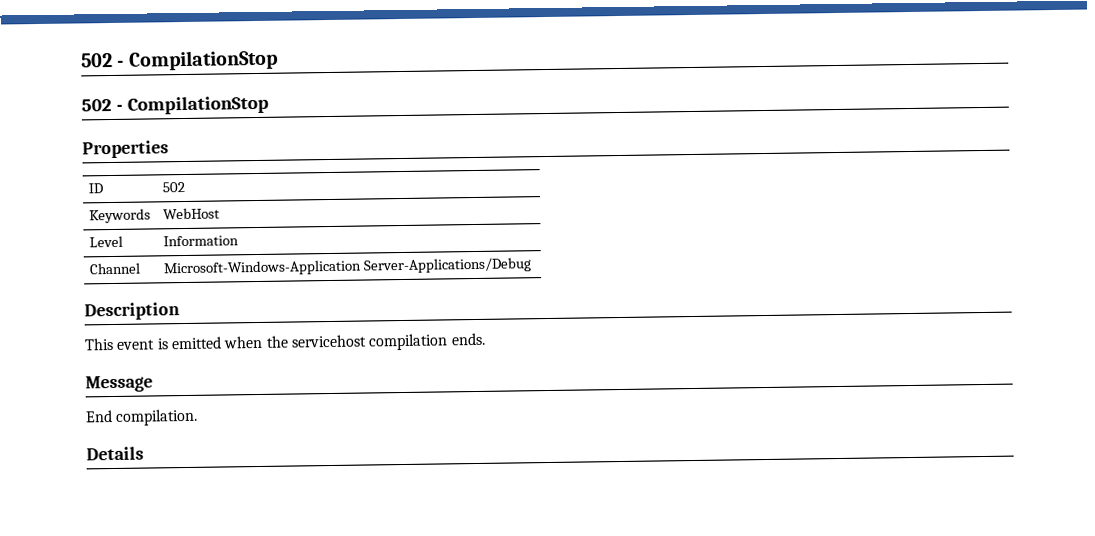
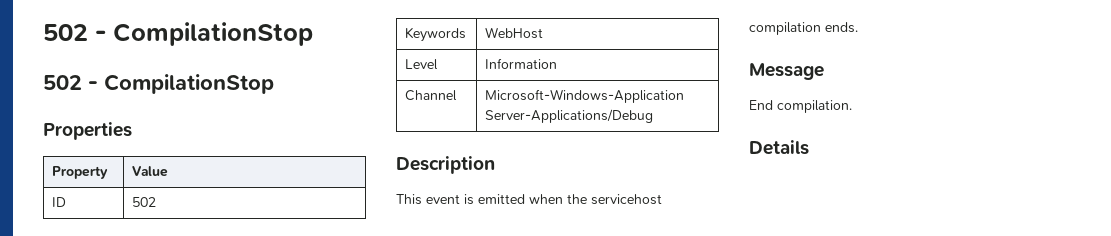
(169, 149) none -> [52,166,109,179] [132,166,169,177] // Property | Value

